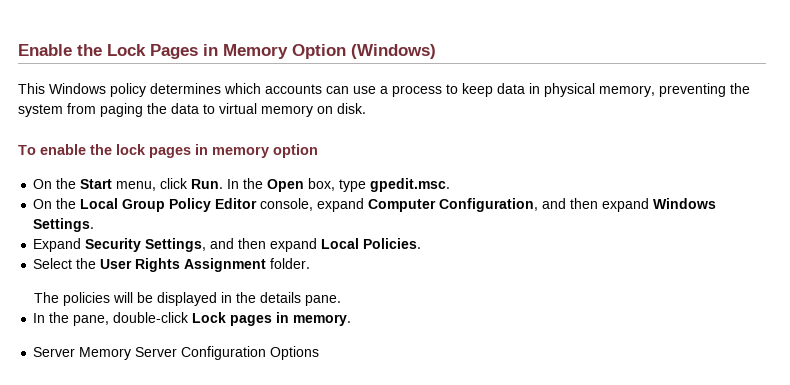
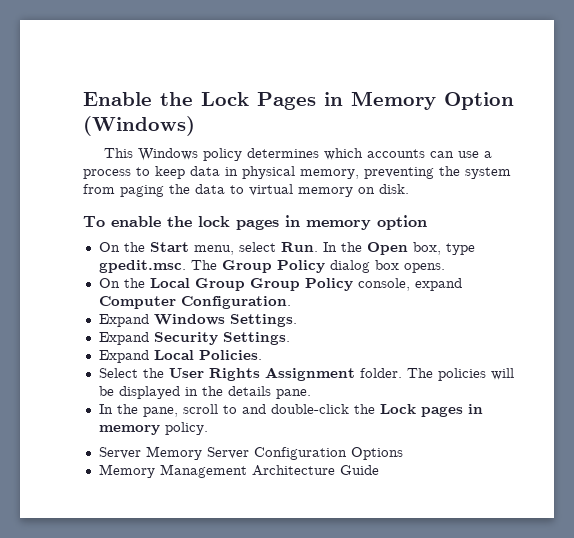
[160,178,189,189] click -> [238,242,276,252] select
(451, 185) none -> [190,260,445,273] The Group Policy dialog box opens.
[169,198,258,212] Policy Editor -> [249,278,353,291] Group Policy
[439,198,650,212] Configuration, and then expand -> [180,296,291,309] [98,314,149,327] Configuration. // Expand
[145,238,318,252] Settings, and then expand -> [222,332,290,345] [98,350,149,363] Settings. // Expand
(311, 263) // -> (402, 373) none
[113,312,190,323] double-click -> [182,404,375,414] scroll to and double-click the
[293,314,352,326] memory. -> [98,422,208,435] memory policy.
(320, 353) none -> [98,464,379,478] // Memory Management Architecture Guide

